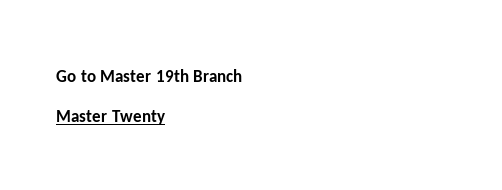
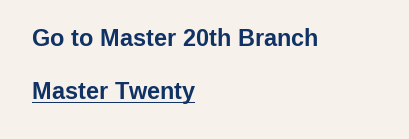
[155,69,189,82] 19th -> [183,28,231,46] 20th

